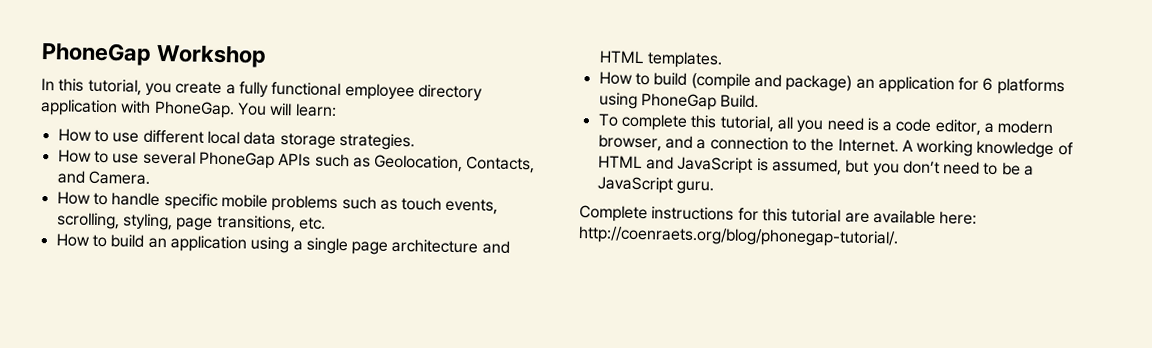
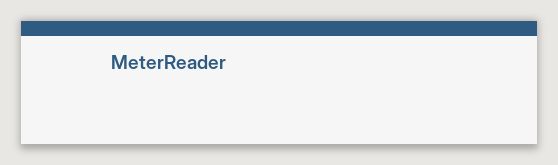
[41,42,268,68] [41,78,483,102] [40,99,337,119] [57,128,415,151] [57,149,536,174] [56,170,150,185] [56,191,499,215] [56,212,326,233] [55,233,510,255] [598,50,723,69] [598,71,1065,96] [598,92,760,111] [597,113,1054,136] [597,134,1074,159] [597,155,1035,177] [596,176,714,195] [579,205,978,225] [578,226,899,248] PhoneGap Workshop // In this tutorial, you create a fully functional employee directory application with PhoneGap. You will learn: // How to use different local data storage strategies. // How to use several PhoneGap APIs such as Geolocation, Contacts, and Camera. // How to handle specific mobile problems such as touch events, scrolling, styling, page transitions, etc. // How to build an application using a single page architecture and HTML templates. // How to build (compile and package) an application for 6 platforms using PhoneGap Build. // To complete this tutorial, all you need is a code editor, a modern browser, and a connection to the Internet. A working knowledge of HTML and JavaScript is assumed, but you don’t need to be a JavaScript guru. // Complete instructions for this tutorial are available here: http://coenraets.org/blog/phonegap-tutorial/. -> [111,55,226,69] MeterReader

